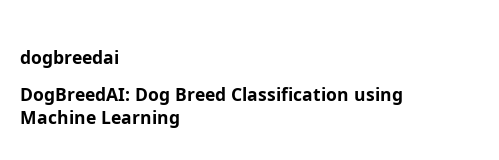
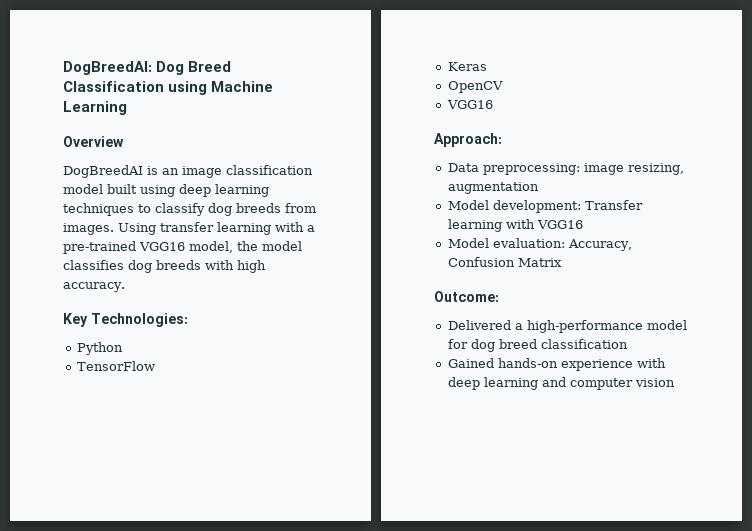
[20,50,119,68] dogbreedai // -> (63, 68) none
(180, 119) none -> [63,136,124,147] [63,165,313,178] [63,184,269,197] [63,203,316,216] [63,222,315,235] [63,241,302,254] [63,260,266,273] [63,282,125,292] [63,313,188,327] [76,342,123,355] [76,361,155,371] [447,62,487,71] [447,81,503,93] [446,100,493,109] [434,133,502,147] [447,163,684,175] [447,182,539,194] [447,200,643,213] [447,219,583,232] [447,238,632,251] [447,257,562,267] [434,291,499,302] [447,320,687,333] [447,339,628,352] [447,358,666,371] [447,377,675,390] // Overview // DogBreedAI is an image classification model built using deep learning techniques to classify dog breeds from images. Using transfer learning with a pre-trained VGG16 model, the model classifies dog breeds with high accuracy. // Key Technologies: // Python // TensorFlow // Keras // OpenCV // VGG16 // Approach: // Data preprocessing: image resizing, augmentation // Model development: Transfer learning with VGG16 // Model evaluation: Accuracy, Confusion Matrix // Outcome: // Delivered a high-performance model for dog breed classification // Gained hands-on experience with deep learning and computer vision

